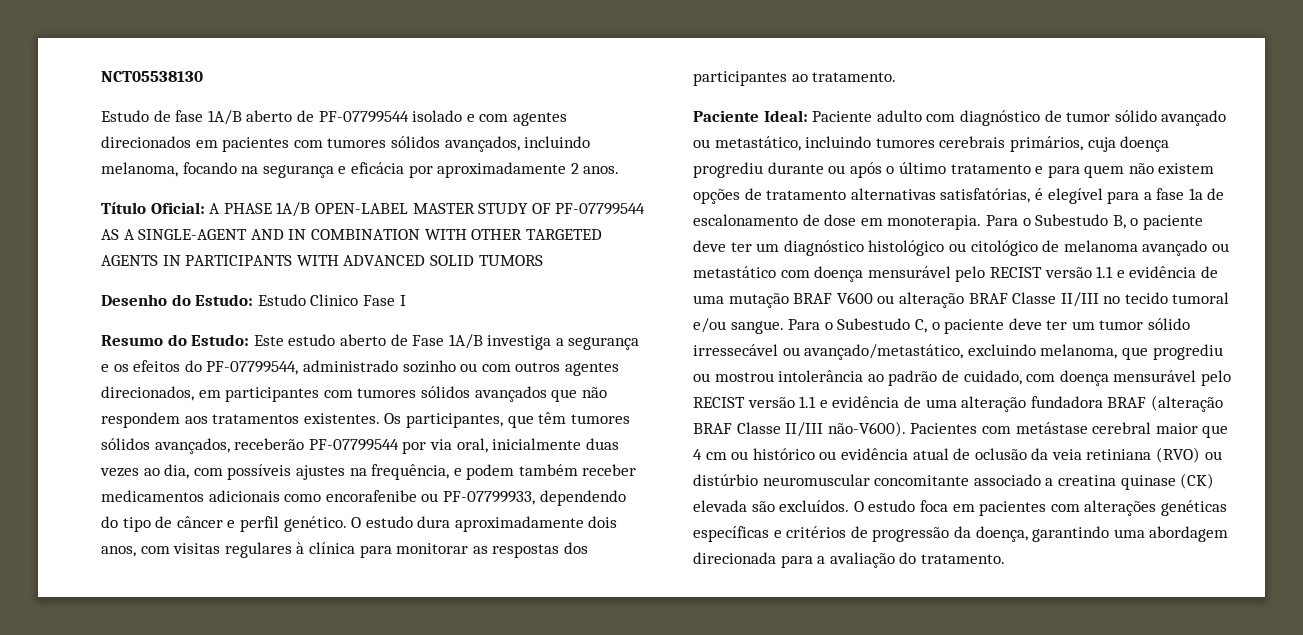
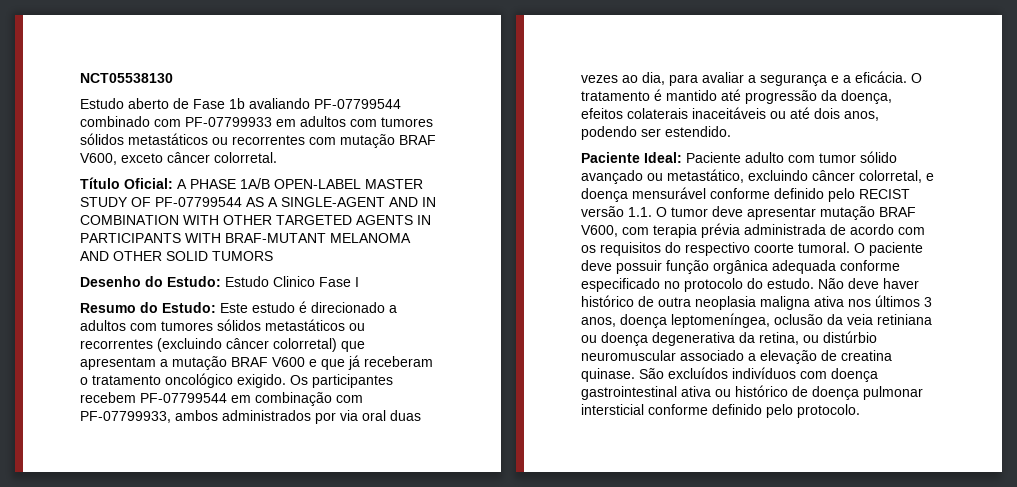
[153,110,567,126] [101,136,591,152] [101,162,620,178] de fase 1A/B aberto de PF-07799544 isolado e com agentes direcionados em pacientes com tumores sólidos avançados, incluindo melanoma, focando na segurança e eficácia por aproximadamente 2 anos. -> [128,98,401,109] [80,116,433,127] [80,133,436,148] [80,152,277,165] aberto de Fase 1b avaliando PF-07799544 combinado com PF-07799933 em adultos com tumores sólidos metastáticos ou recorrentes com mutação BRAF V600, exceto câncer colorretal.
[343,255,426,266] ADVANCED -> [225,233,411,243] [80,251,162,261] BRAF-MUTANT MELANOMA AND OTHER
[339,334,640,350] [101,360,619,376] [101,386,607,402] [101,412,630,428] [101,438,619,454] [100,464,637,480] [101,490,626,506] [101,516,618,532] [101,542,588,558] [693,71,897,86] aberto de Fase 1A/B investiga a segurança e os efeitos do PF-07799544, administrado sozinho ou com outros agentes direcionados, em participantes com tumores sólidos avançados que não respondem aos tratamentos existentes. Os participantes, que têm tumores sólidos avançados, receberão PF-07799544 por via oral, inicialmente duas vezes ao dia, com possíveis ajustes na frequência, e podem também receber medicamentos adicionais como encorafenibe ou PF-07799933, dependendo do tipo de câncer e perfil genético. O estudo dura aproximadamente dois anos, com visitas regulares à clínica para monitorar as respostas dos participantes ao tratamento. -> [299,301,397,313] [80,319,365,331] [80,338,365,352] [80,355,433,370] [80,373,393,388] [80,392,363,406] [80,410,421,424] [581,71,922,86] [581,89,892,104] [581,107,879,121] [581,126,731,140] é direcionado a adultos com tumores sólidos metastáticos ou recorrentes (excluindo câncer colorretal) que apresentam a mutação BRAF V600 e que já receberam o tratamento oncológico exigido. Os participantes recebem PF-07799544 em combinação com PF-07799933, ambos administrados por via oral duas vezes ao dia, para avaliar a segurança e a eficácia. O tratamento é mantido até progressão da doença, efeitos colaterais inaceitáveis ou até dois anos, podendo ser estendido.
[959,110,1062,126] diagnóstico de -> (815, 159) none
[805,136,1170,152] [693,162,1215,178] [693,188,1225,204] [693,214,1203,230] [693,240,1229,256] [693,266,1218,282] [693,292,1230,308] [693,318,1191,334] [693,344,1223,360] [693,370,1231,386] [693,395,1223,412] [693,421,1229,438] [693,447,1201,463] incluindo tumores cerebrais primários, cuja doença progrediu durante ou após o último tratamento e para quem não existem opções de tratamento alternativas satisfatórias, é elegível para a fase 1a de escalonamento de dose em monoterapia. Para o Subestudo B, o paciente deve ter um diagnóstico histológico ou citológico de melanoma avançado ou metastático com doença mensurável pelo RECIST versão 1.1 e evidência de uma mutação BRAF V600 ou alteração BRAF Classe II/III no tecido tumoral e/ou sangue. Para o Subestudo C, o paciente deve ter um tumor sólido irressecável ou avançado/metastático, excluindo melanoma, que progrediu ou mostrou intolerância ao padrão de cuidado, com doença mensurável pelo RECIST versão 1.1 e evidência de uma alteração fundadora BRAF (alteração BRAF Classe II/III não-V600). Pacientes com metástase cerebral maior que 4 cm ou histórico ou evidência atual de oclusão da veia retiniana (RVO) -> [748,170,934,183] [581,187,910,202] [581,206,916,220] [581,223,925,238] [581,242,923,256] [581,260,900,274] [581,278,919,292] [581,295,932,310] [581,313,932,328] [581,332,799,346] excluindo câncer colorretal, e doença mensurável conforme definido pelo RECIST versão 1.1. O tumor deve apresentar mutação BRAF V600, com terapia prévia administrada de acordo com os requisitos do respectivo coorte tumoral. O paciente deve possuir função orgânica adequada conforme especificado no protocolo do estudo. Não deve haver histórico de outra neoplasia maligna ativa nos últimos 3 anos, doença leptomeníngea, oclusão da veia retiniana ou doença degenerativa da retina,
[874,475,970,486] concomitante -> (676, 355) none
[1057,473,1215,490] [693,500,1227,516] [693,526,1229,542] [693,552,1005,568] creatina quinase (CK) elevada são excluídos. O estudo foca em pacientes com alterações genéticas específicas e critérios de progressão da doença, garantindo uma abordagem direcionada para a avaliação do tratamento. -> [760,350,892,364] [581,367,878,382] [581,385,923,400] [581,404,860,418] elevação de creatina quinase. São excluídos indivíduos com doença gastrointestinal ativa ou histórico de doença pulmonar intersticial conforme definido pelo protocolo.

